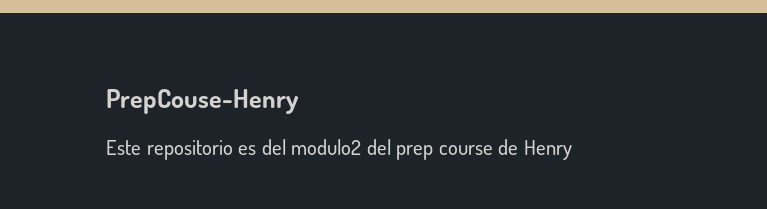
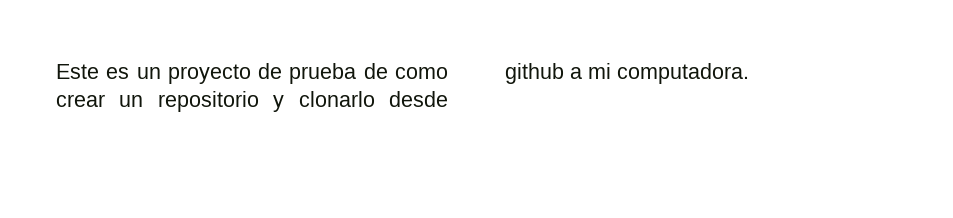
[106,89,299,114] [106,139,572,160] PrepCouse-Henry // Este repositorio es del modulo2 del prep course de Henry -> [56,63,448,84] [56,91,448,112] [505,63,749,84] Este es un proyecto de prueba de como crear un repositorio y clonarlo desde github a mi computadora.

